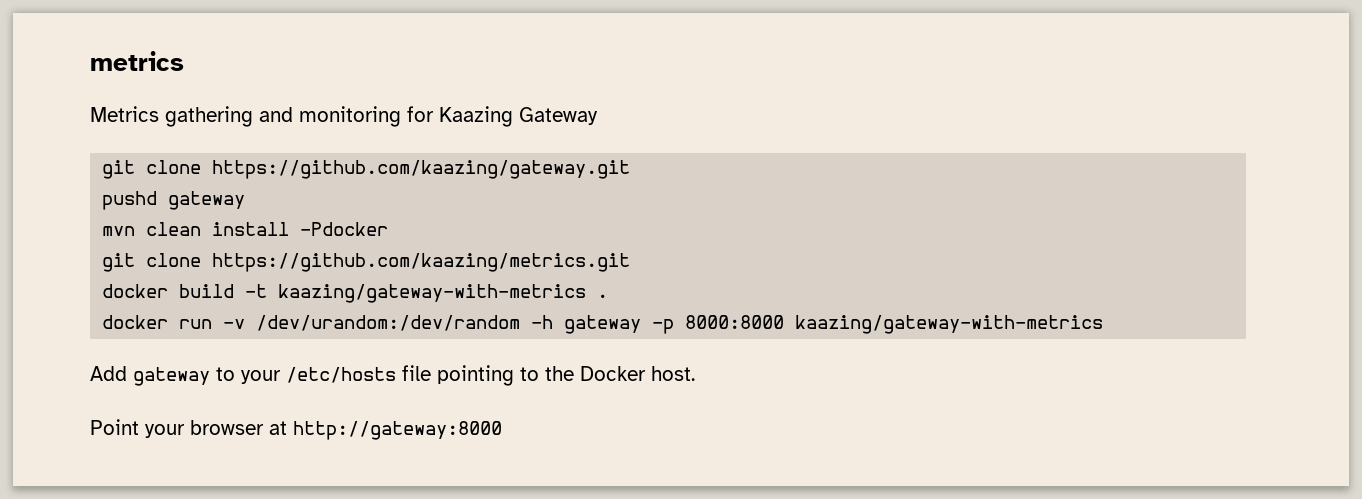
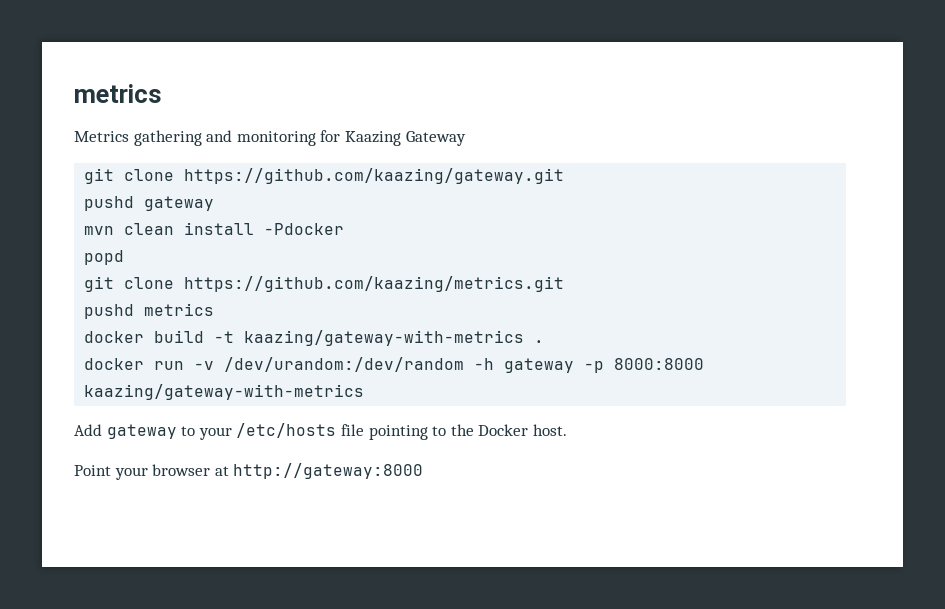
(389, 229) none -> [84,250,125,265] // popd
(631, 262) none -> [84,303,215,319] // pushd metrics

